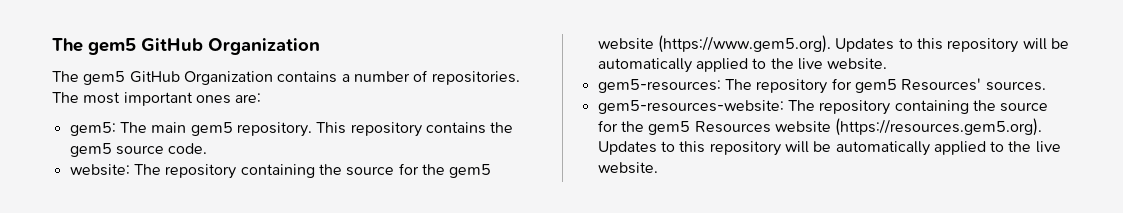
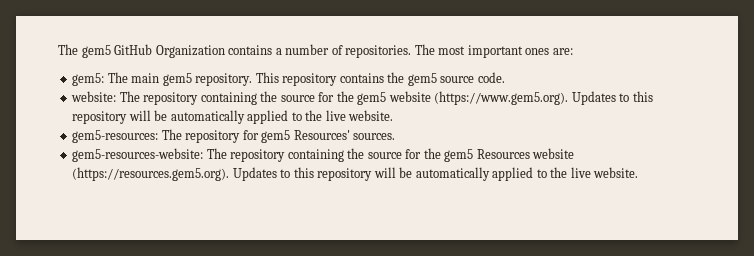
[52,38,320,55] [52,71,273,85] The gem5 GitHub Organization // The gem5 GitHub Organization -> [58,44,225,58] The gem5 GitHub Organization

